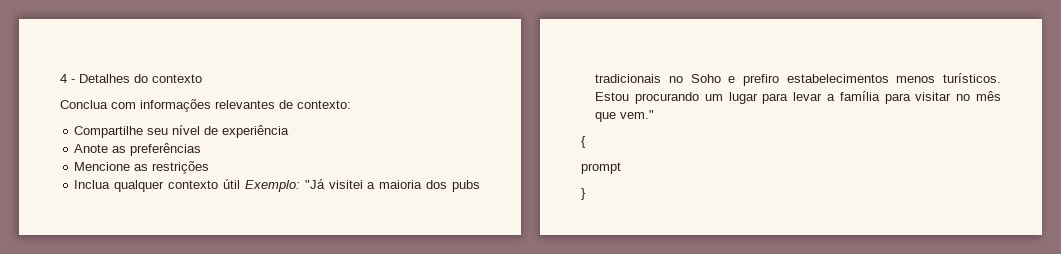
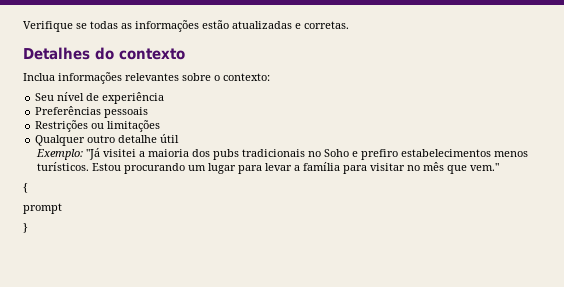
[60,74,202,83] [60,99,293,112] 4 - Detalhes do contexto // Conclua com informações relevantes de -> [23,20,349,32] [23,47,185,60] [23,72,220,84] Verifique se todas as informações estão atualizadas e corretas. // Detalhes do contexto // Inclua informações relevantes sobre o
[74,126,169,138] Compartilhe seu -> [35,93,55,101] Seu
[74,143,202,156] [74,161,210,174] [74,180,219,192] Anote as preferências // Mencione as restrições // Inclua qualquer contexto -> [35,106,149,118] [35,120,161,132] [35,135,158,146] Preferências pessoais // Restrições ou limitações // Qualquer outro detalhe
(240, 184) none -> (180, 138) //

